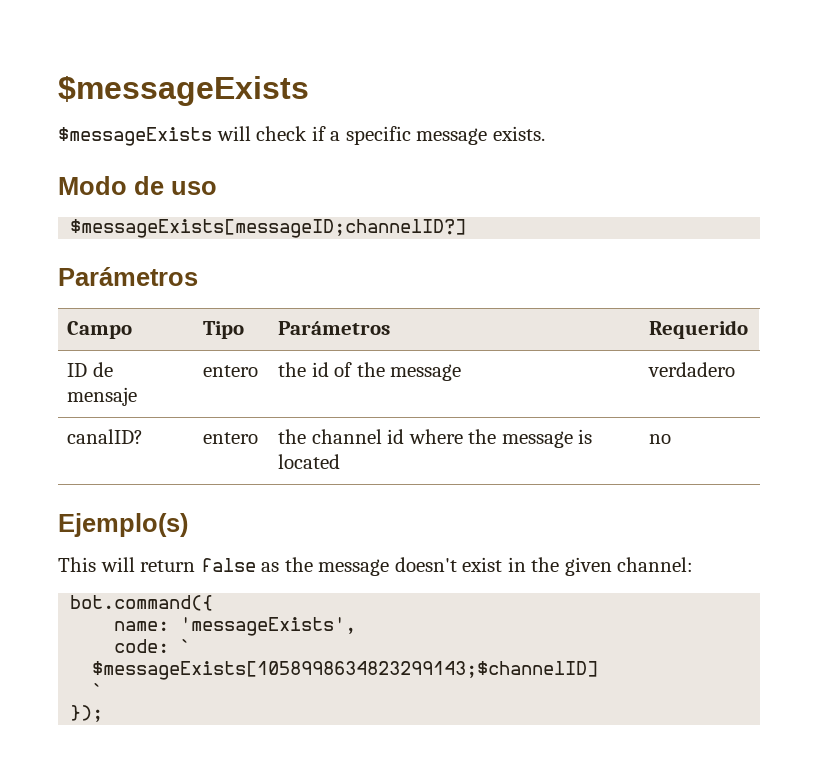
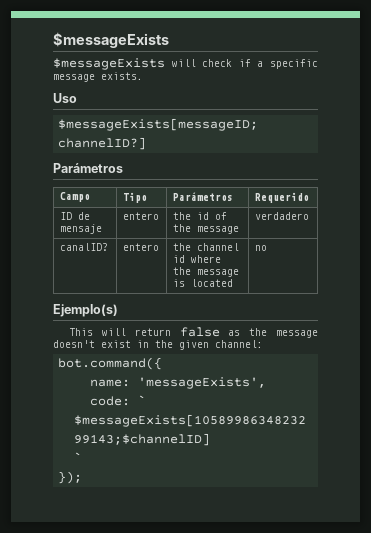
[58,176,217,195] Modo de uso -> [53,93,77,103] Uso

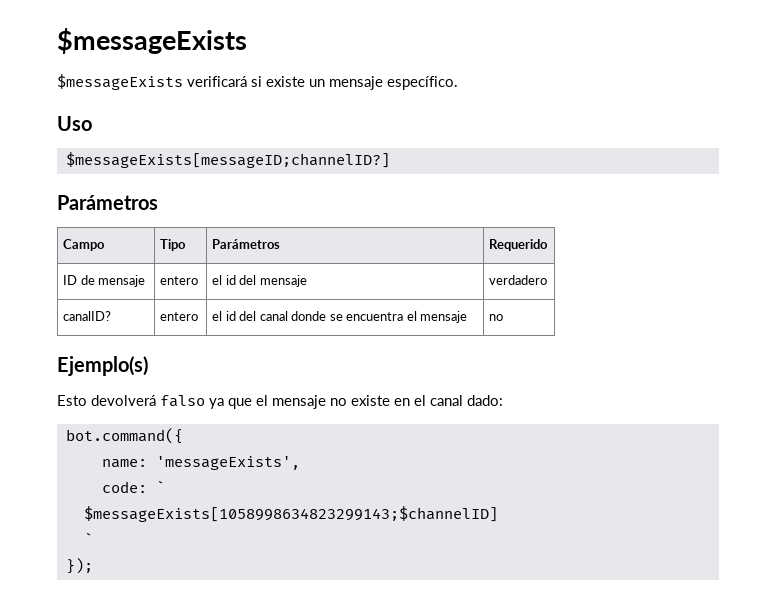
[171,59,318,69] [53,72,143,82] will check if a specific message exists. -> [187,76,458,90] verificará si existe un mensaje específico.
[172,212,227,220] [172,224,239,234] [254,212,309,220] [59,243,108,251] [122,243,159,251] [172,243,239,251] [172,255,221,263] [172,267,239,277] [172,279,233,287] [254,245,267,251] [53,304,118,317] [69,327,318,338] [53,340,263,350] the id of the message | verdadero // canalID? | entero | the channel id where the message is located | no // Ejemplo(s) // This will return false as the message doesn't exist in the given channel: -> [212,275,307,287] [489,275,548,285] [63,311,112,321] [160,312,199,321] [212,311,468,323] [489,314,504,321] [57,356,148,376] [57,395,503,409] el id del mensaje | verdadero // canalID? | entero | el id del canal donde se encuentra el mensaje | no // Ejemplo(s) // Esto devolverá falso ya que el mensaje no existe en el canal dado:

